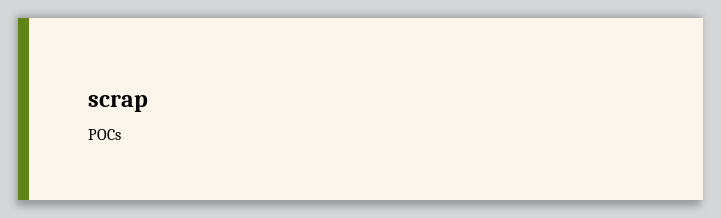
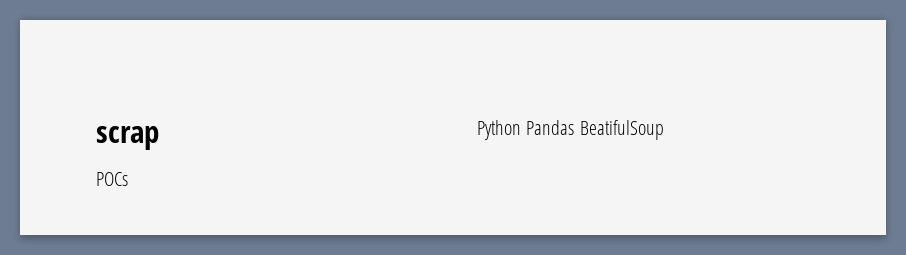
(121, 134) none -> [477,120,664,140] // Python Pandas BeatifulSoup

